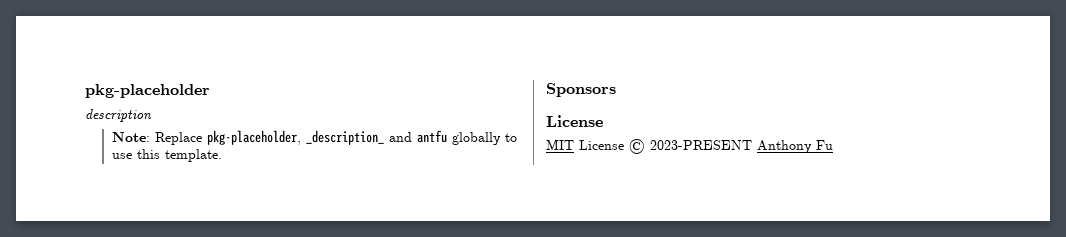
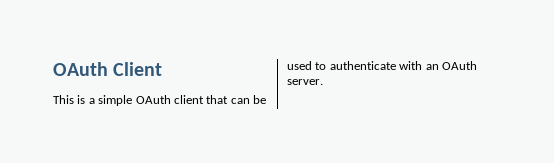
[85,84,210,98] [85,109,152,122] [112,130,518,145] [112,149,223,162] [546,83,616,97] [546,115,603,127] [546,139,833,154] pkg-placeholder // description // Note: Replace pkg-placeholder, _description_ and antfu globally to use this template. // Sponsors // License // MIT License © 2023-PRESENT Anthony Fu -> [53,62,163,76] [53,95,266,106] [287,61,477,70] [287,79,323,85] OAuth Client // This is a simple OAuth client that can be used to authenticate with an OAuth server.

